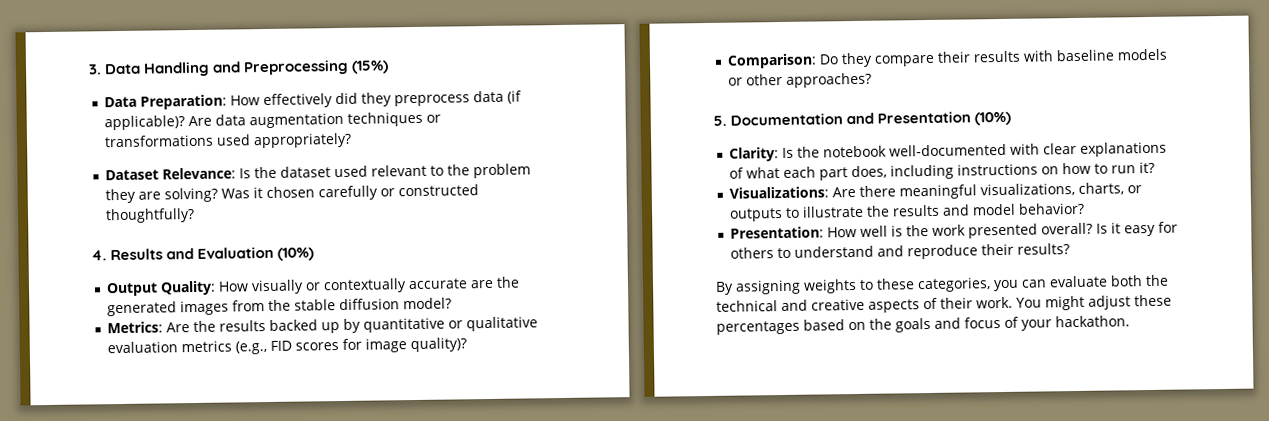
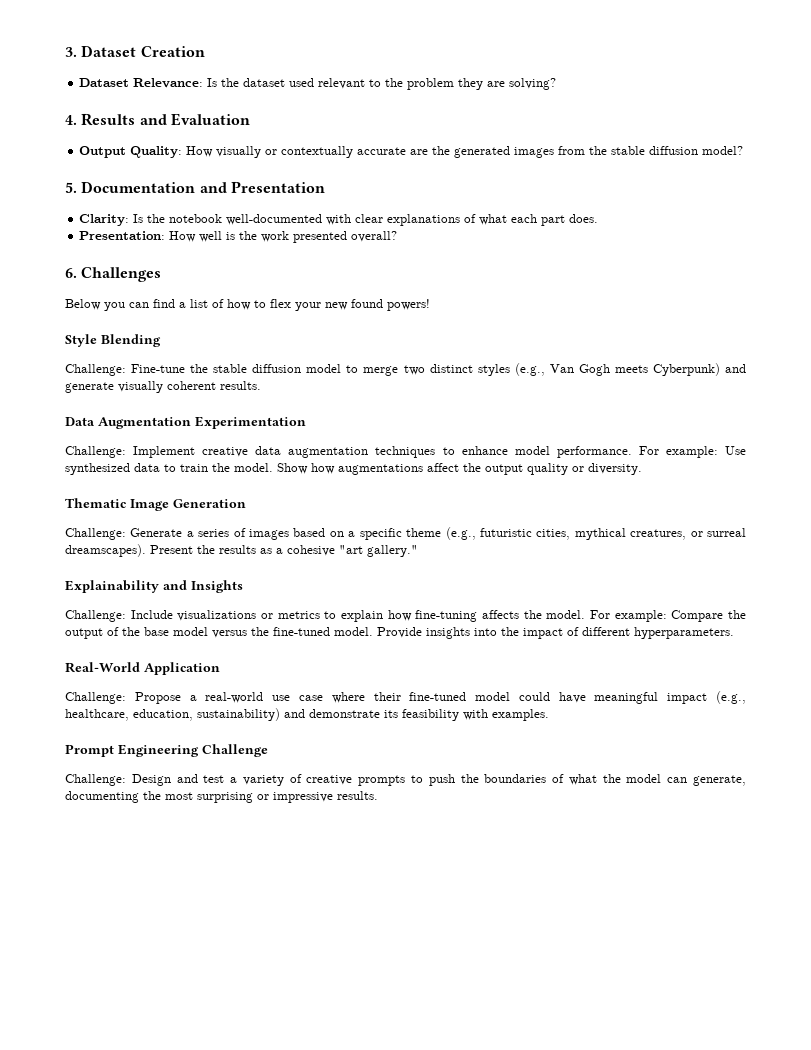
[104,59,390,77] [104,90,523,110] [104,111,442,131] [104,132,353,149] Data Handling and Preprocessing (15%) // Data Preparation: How effectively did they preprocess data (if applicable)? Are data augmentation techniques or transformations used appropriately? -> [81,45,205,57] Dataset Creation
[221,184,480,201] [105,207,196,224] Was it chosen carefully or constructed thoughtfully? -> (557, 84) none
[277,247,315,261] (10%) -> (250, 119) none
[107,316,539,334] [107,337,468,355] [727,48,1168,69] [728,72,873,88] // Metrics: Are the results backed up by quantitative or qualitative evaluation metrics (e.g., FID scores for image quality)? // Comparison: Do they compare their results with baseline models or other approaches? -> (744, 150) none
[974,111,1012,126] (10%) -> (325, 187) none
[851,161,1156,180] [729,182,1143,200] [729,202,1086,222] does, including instructions on how to run it? // Visualizations: Are there meaningful visualizations, charts, or outputs to illustrate the results and model behavior? -> [569,214,599,223] does.
[1096,221,1179,237] [730,243,1071,260] [715,274,1169,295] [716,294,1172,313] [716,315,1130,335] Is it easy for others to understand and reproduce their results? // By assigning weights to these categories, you can evaluate both the technical and creative aspects of their work. You might adjust these percentages based on the goals and focus of your hackathon. -> [65,267,162,282] [65,299,430,311] [65,334,161,347] [65,363,746,376] [65,381,261,393] [65,416,306,429] [65,446,747,458] [65,463,642,475] [65,498,246,511] [65,527,747,540] [65,544,418,557] [65,580,243,593] [65,610,746,622] [65,627,734,639] [65,662,220,675] [65,691,747,704] [65,708,549,721] [65,744,268,757] [65,774,747,786] [65,791,378,803] // 6. Challenges // Below you can find a list of how to flex your new found powers! // Style Blending // Challenge: Fine-tune the stable diffusion model to merge two distinct styles (e.g., Van Gogh meets Cyberpunk) and generate visually coherent results. // Data Augmentation Experimentation // Challenge: Implement creative data augmentation techniques to enhance model performance. For example: Use synthesized data to train the model. Show how augmentations affect the output quality or diversity. // Thematic Image Generation // Challenge: Generate a series of images based on a specific theme (e.g., futuristic cities, mythical creatures, or surreal dreamscapes). Present the results as a cohesive "art gallery." // Explainability and Insights // Challenge: Include visualizations or metrics to explain how fine-tuning affects the model. For example: Compare the output of the base model versus the fine-tuned model. Provide insights into the impact of different hyperparameters. // Real-World Application // Challenge: Propose a real-world use case where their fine-tuned model could have meaningful impact (e.g., healthcare, education, sustainability) and demonstrate its feasibility with examples. // Prompt Engineering Challenge // Challenge: Design and test a variety of creative prompts to push the boundaries of what the model can generate, documenting the most surprising or impressive results.

